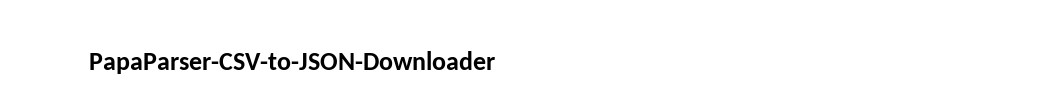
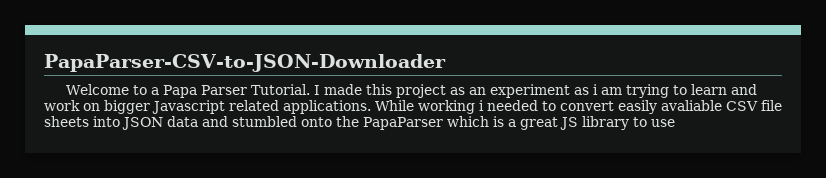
(495, 62) none -> [66,84,758,98] [44,100,782,114] [44,116,675,130] // Welcome to a Papa Parser Tutorial. I made this project as an experiment as i am trying to learn and work on bigger Javascript related applications. While working i needed to convert easily avaliable CSV file sheets into JSON data and stumbled onto the PapaParser which is a great JS library to use

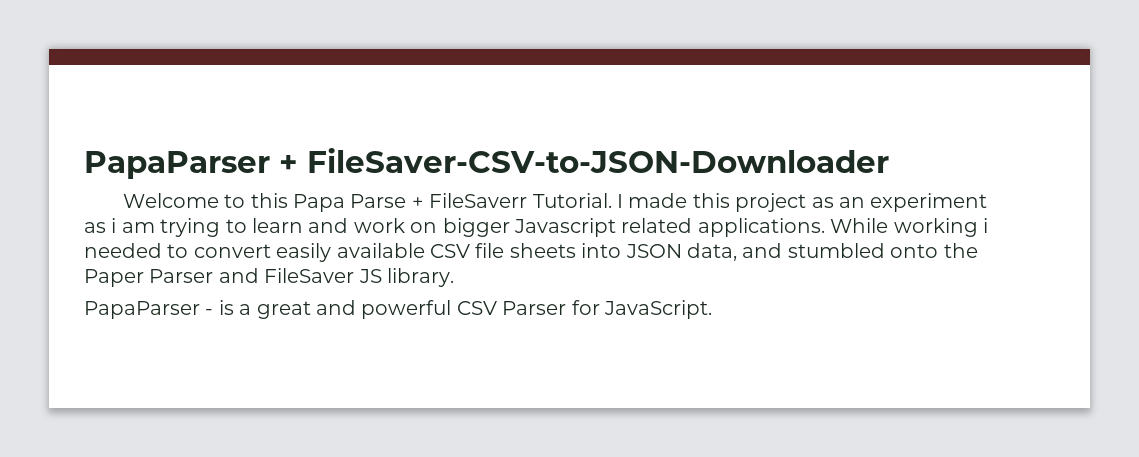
[44,54,446,72] PapaParser-CSV-to-JSON-Downloader -> [84,148,889,179] PapaParser + FileSaver-CSV-to-JSON-Downloader
[151,85,248,98] a Papa Parser -> [250,193,528,212] this Papa Parse + FileSaverr
[661,100,722,111] avaliable -> [336,243,425,258] available
[167,116,198,127] data -> [686,243,737,261] data,
[363,116,675,130] PapaParser which is a great JS library to use -> [84,268,454,287] [84,300,712,319] Paper Parser and FileSaver JS library. // PapaParser - is a great and powerful CSV Parser for JavaScript.

